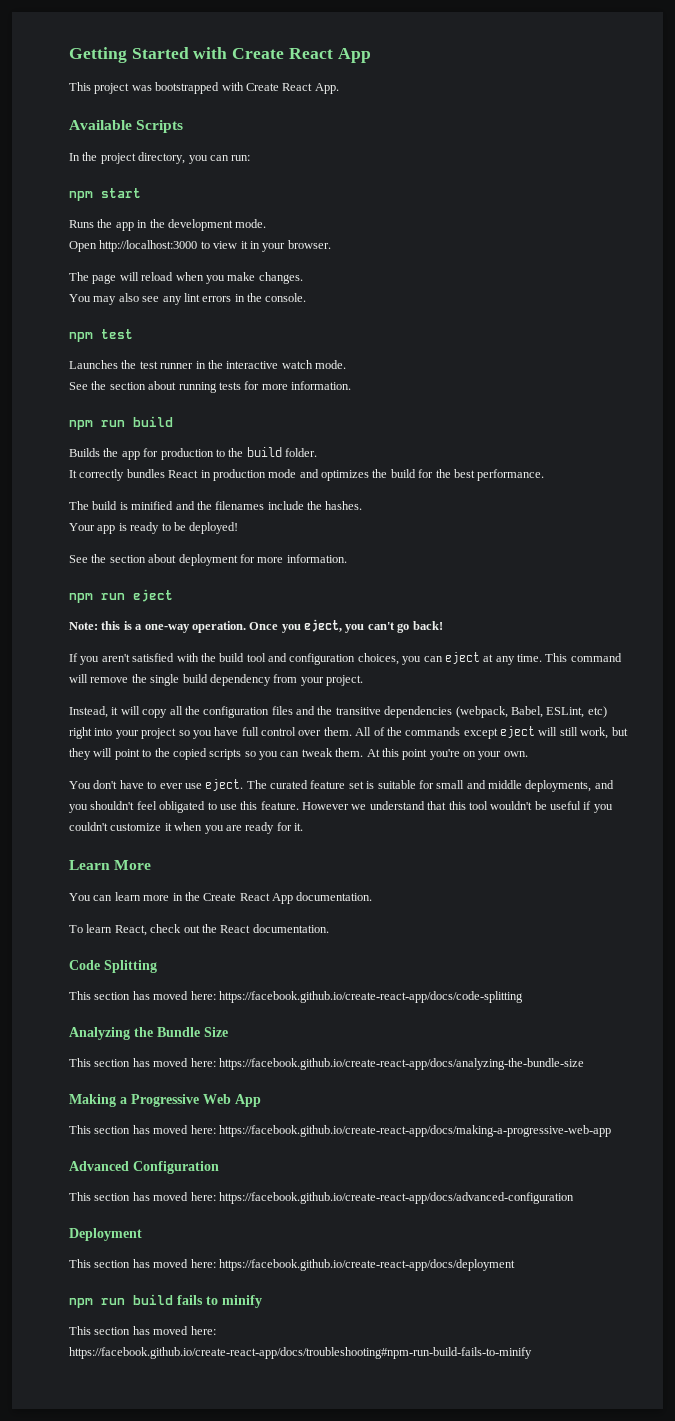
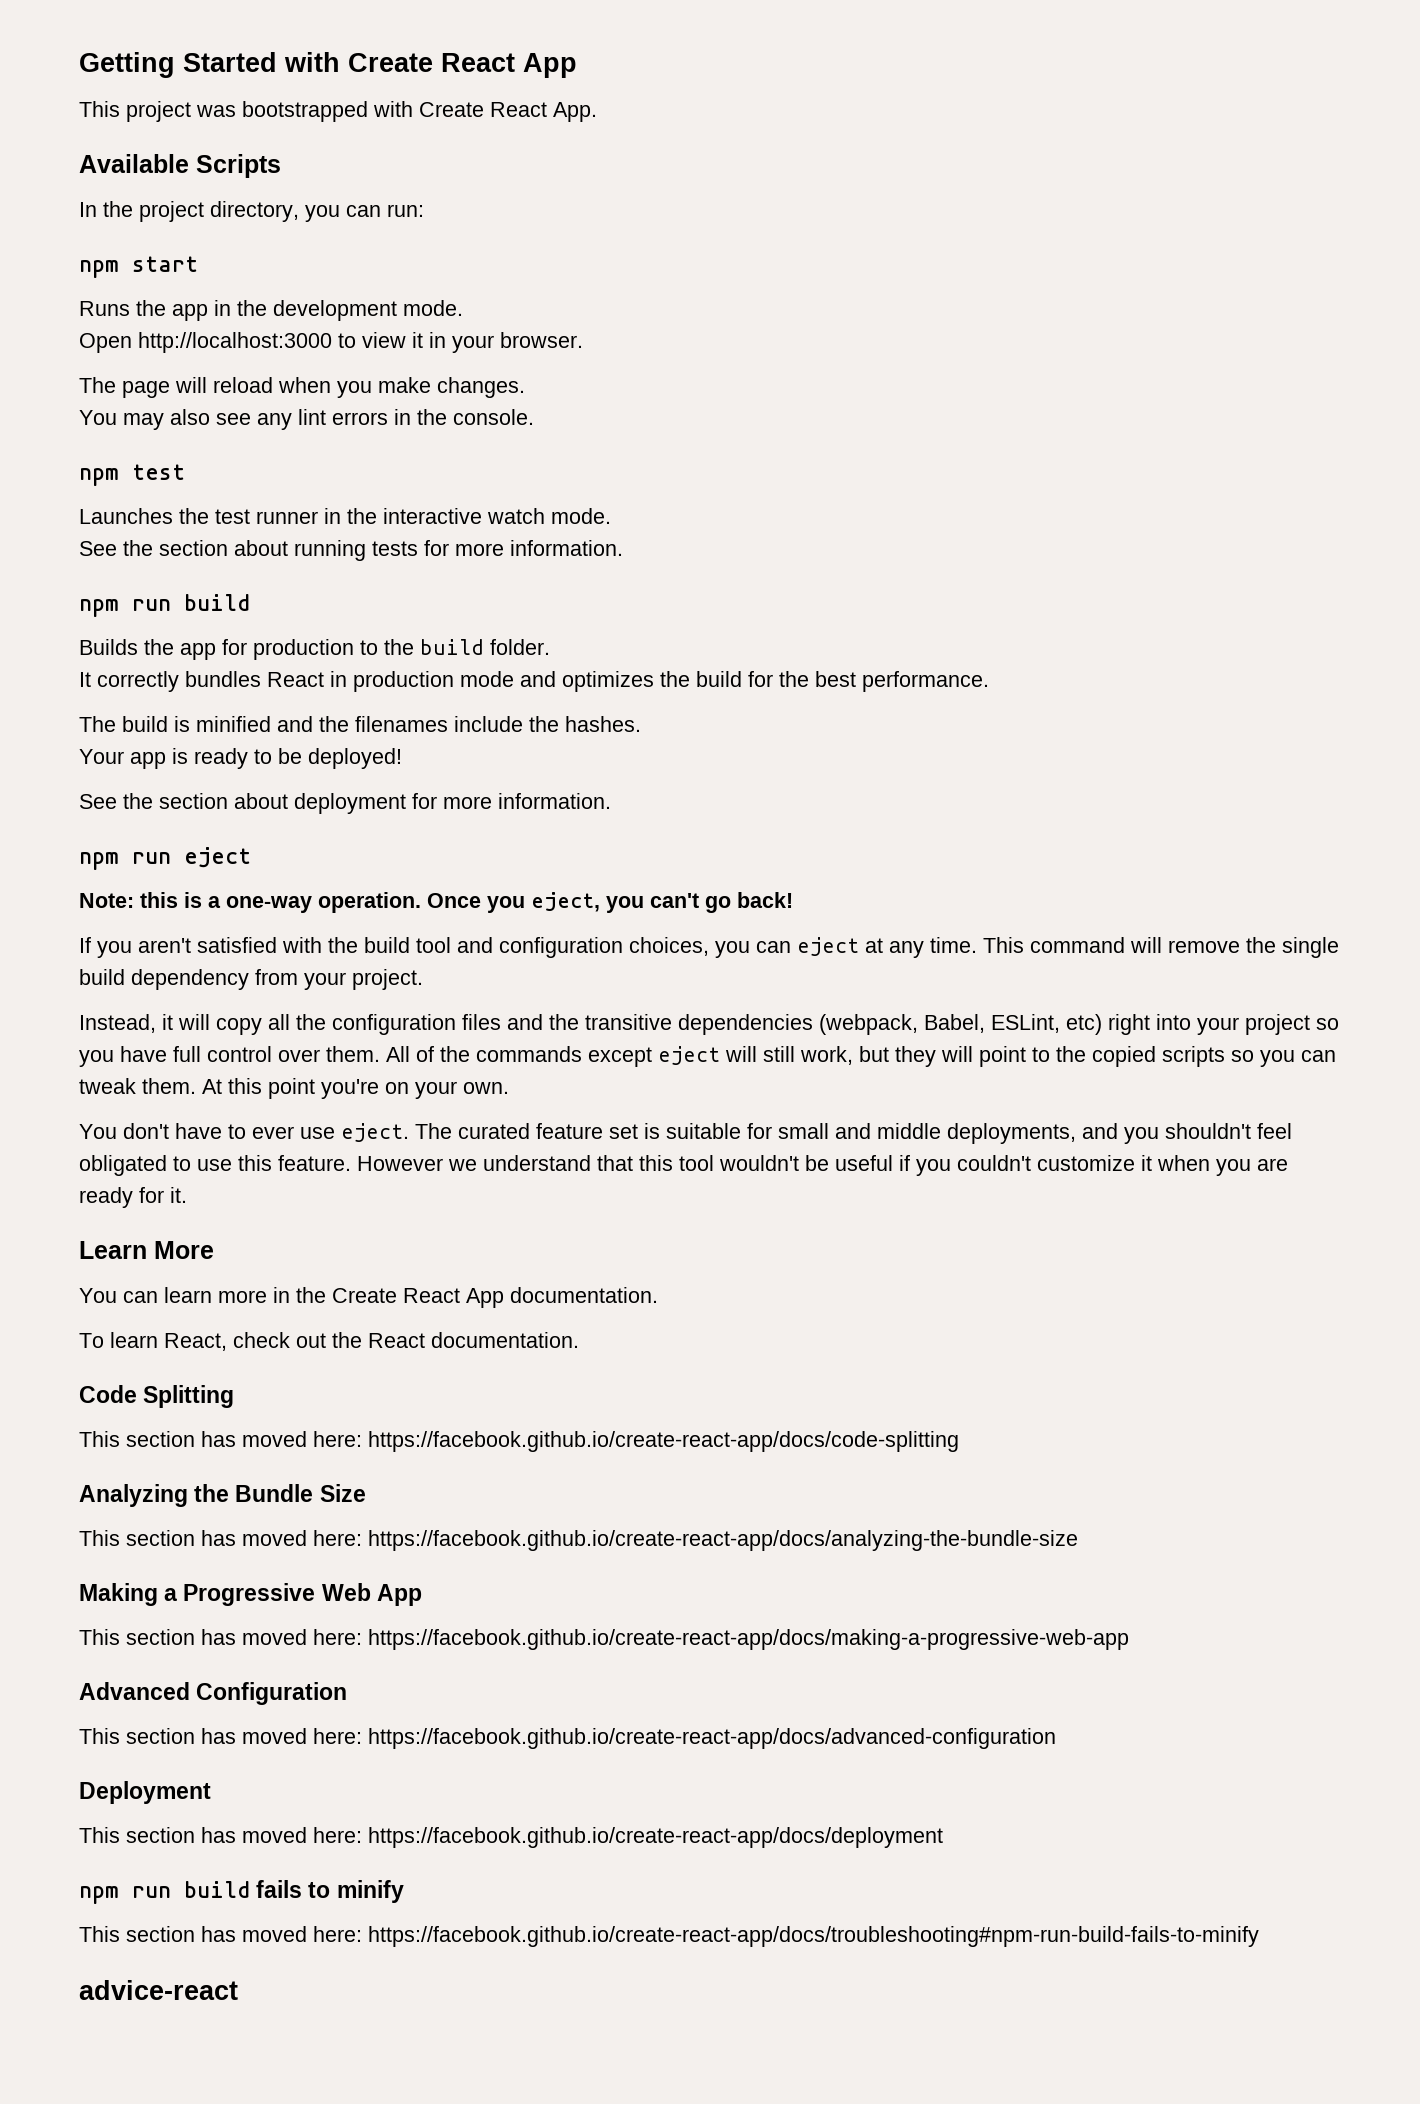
(532, 1353) none -> [79,1980,238,2000] // advice-react

